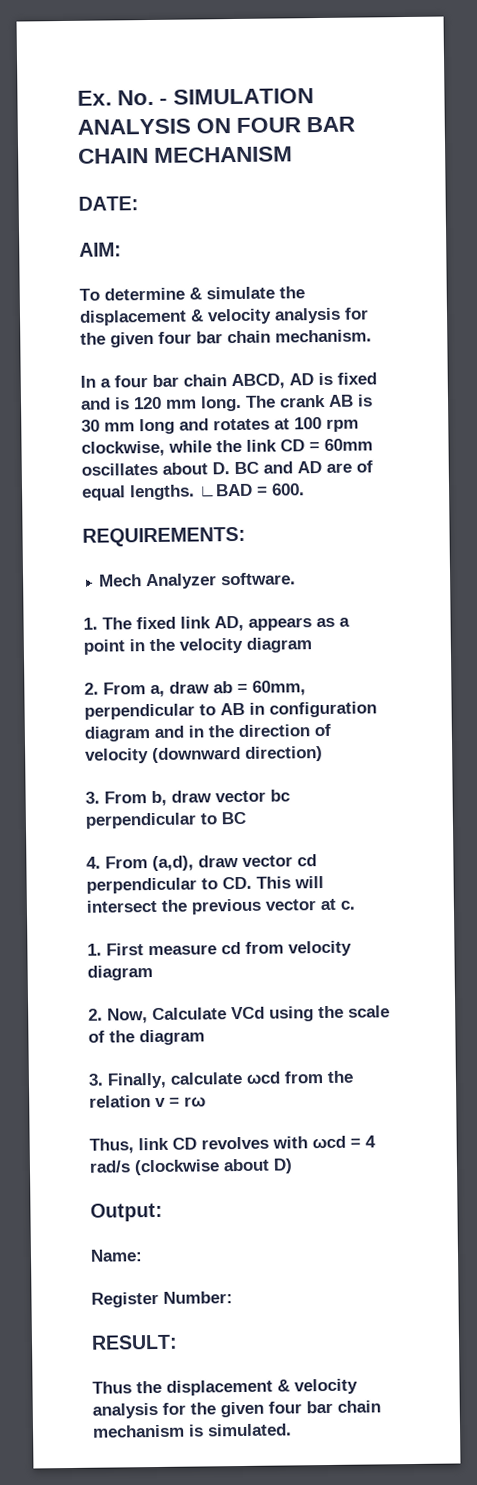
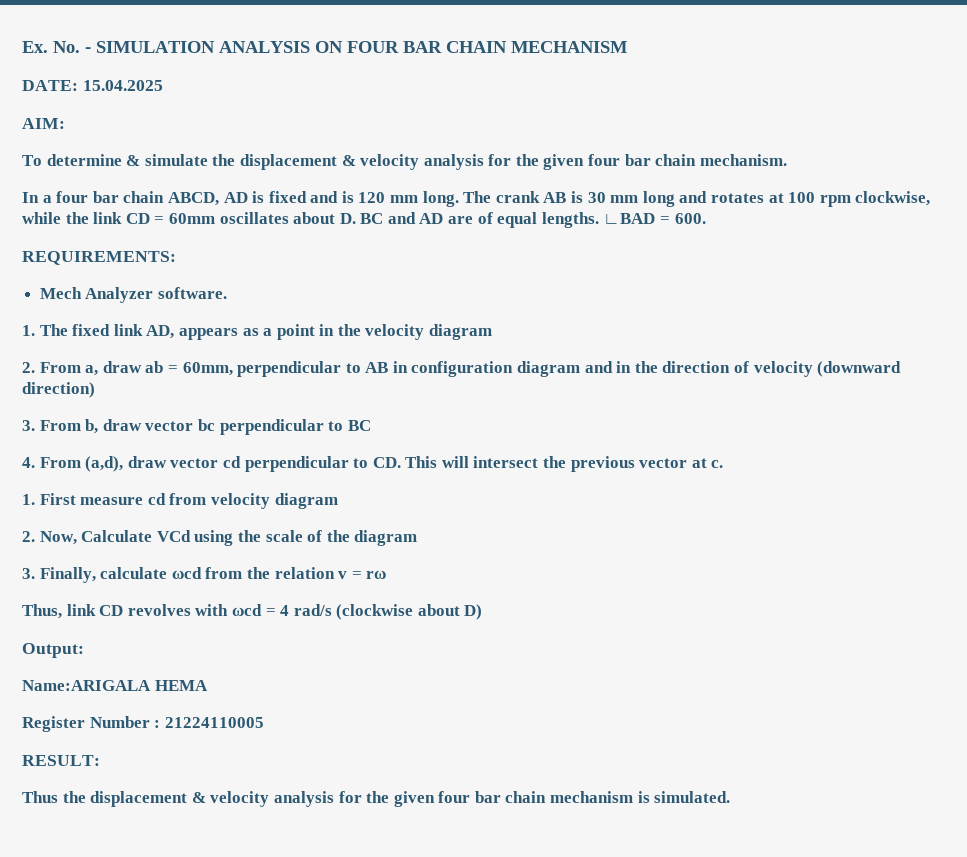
(139, 203) none -> [82,80,163,91] 15.04.2025
[90,1249,143,1262] Name: -> [22,680,208,691] Name:ARIGALA HEMA
[163,1291,233,1304] Number: -> [89,716,264,728] Number : 21224110005

